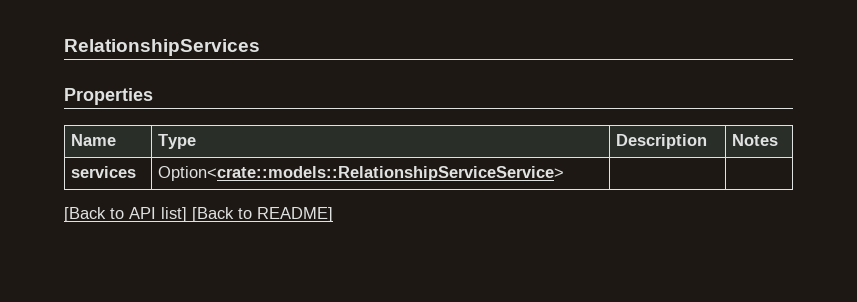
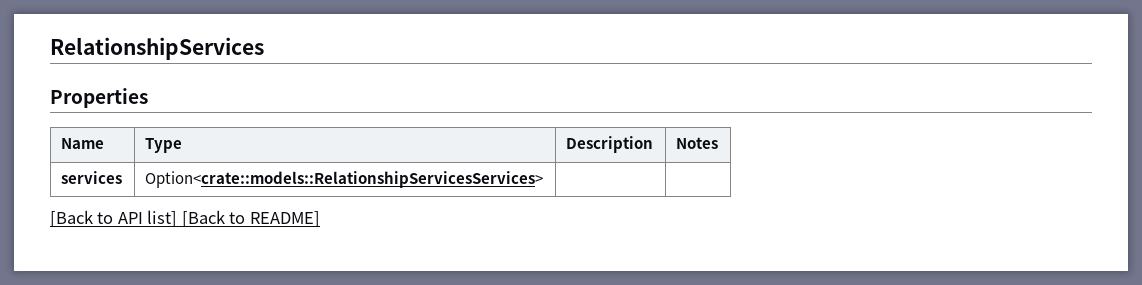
[158,166,565,181] Option<crate::models::RelationshipServiceService> -> [145,171,544,188] Option<crate::models::RelationshipServicesServices>

